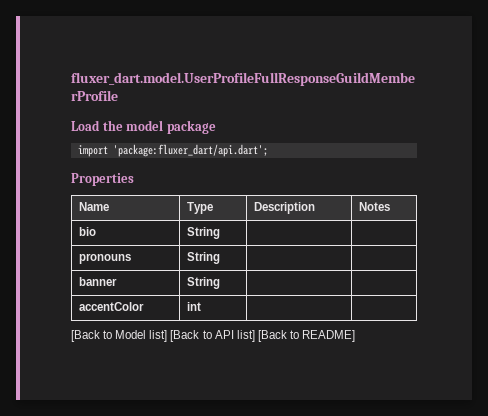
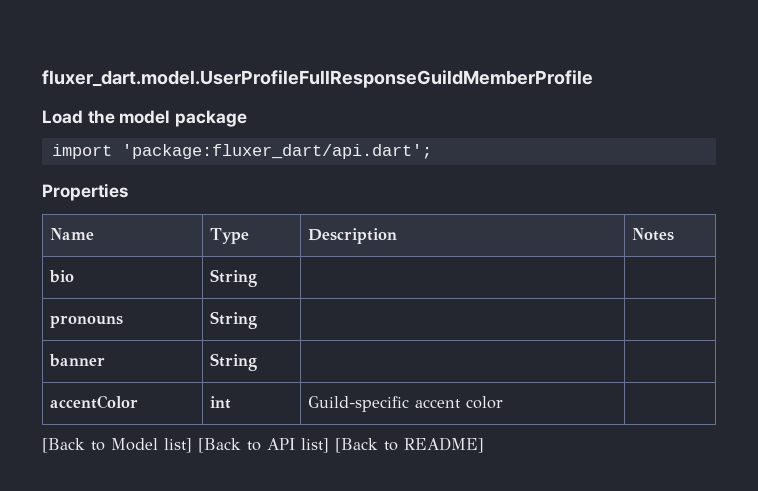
(201, 306) none -> [308,396,504,412] Guild-specific accent color

